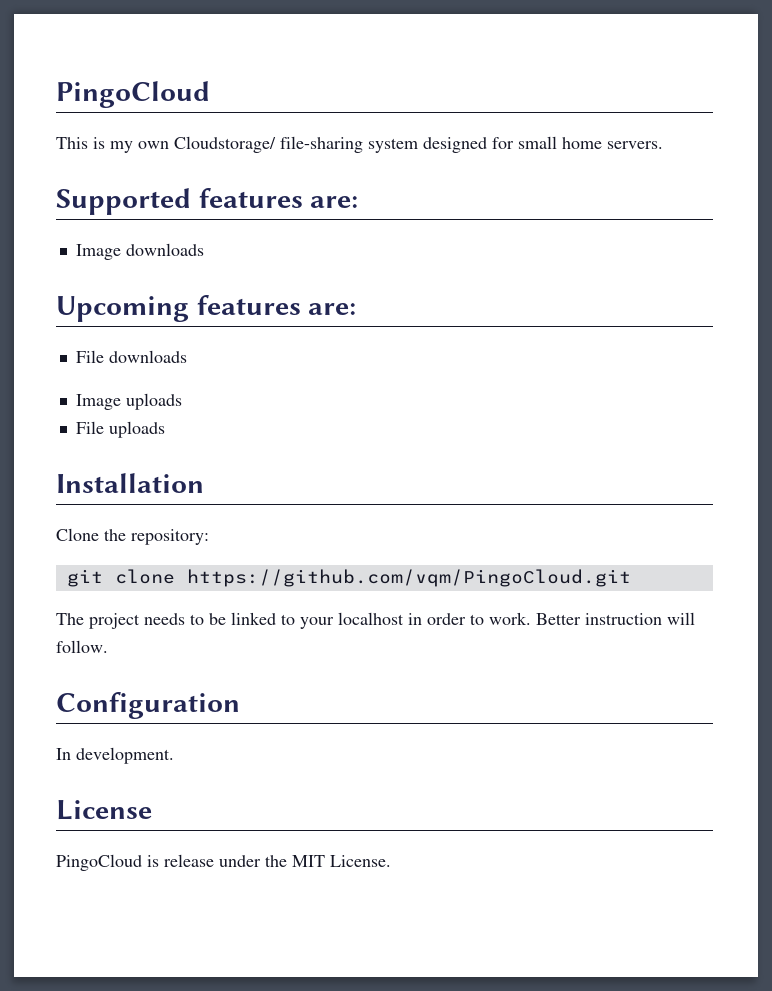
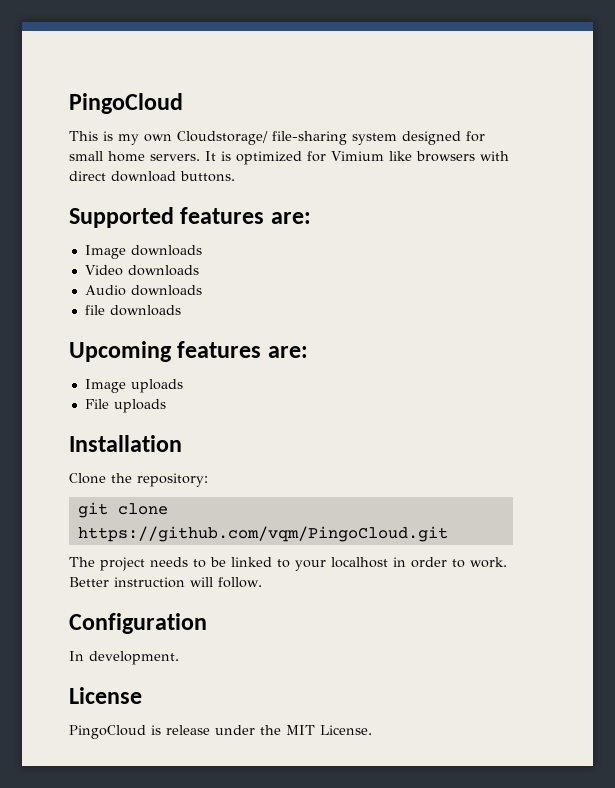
(663, 145) none -> [205,151,509,165] [69,171,235,182] It is optimized for Vimium like browsers with direct download buttons.
(204, 249) none -> [84,265,199,276] [84,285,202,296] [84,305,181,316] // Video downloads // Audio downloads // file downloads
[75,350,187,363] // File downloads -> (308, 352) none

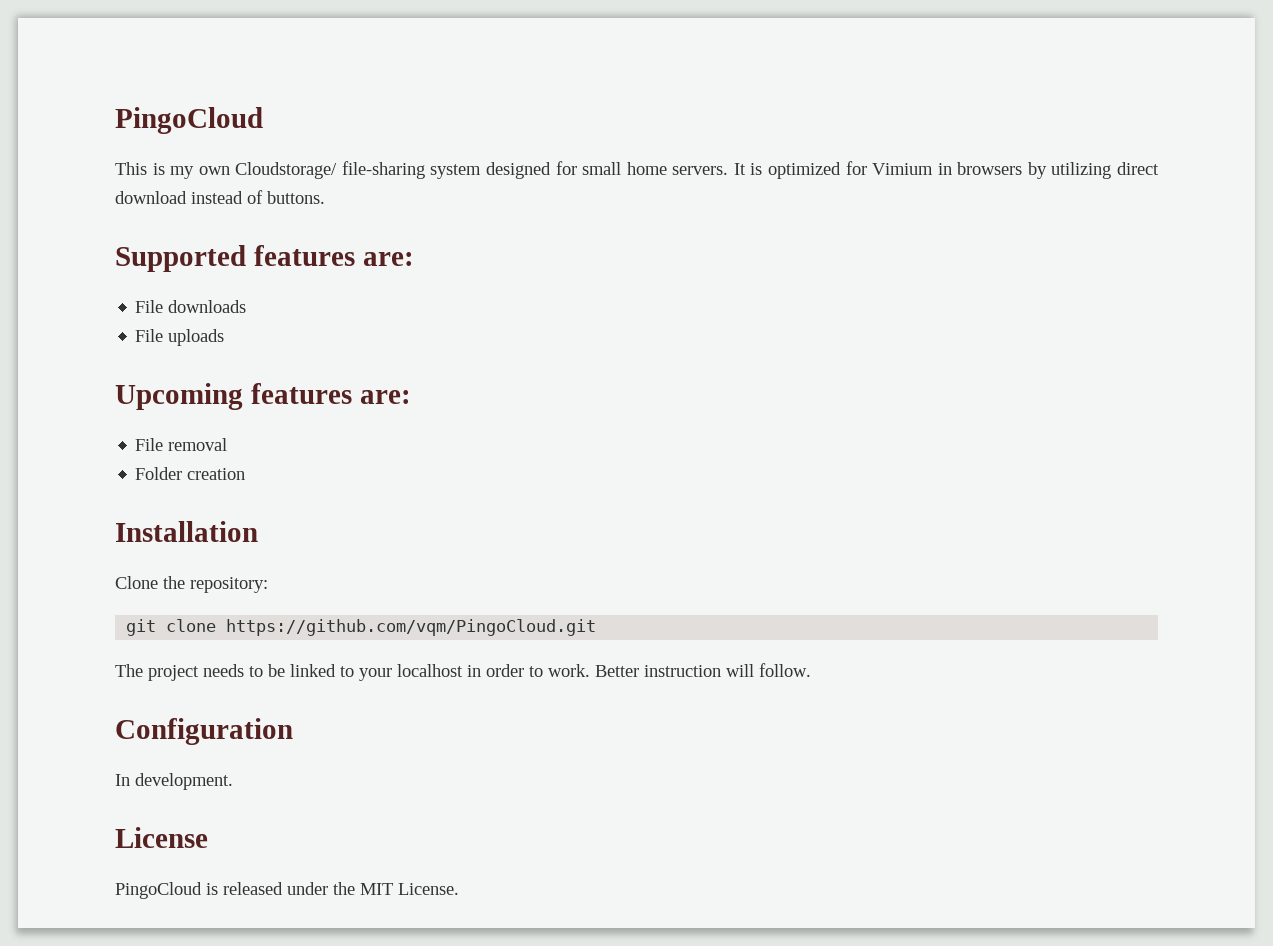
[389,151,509,162] [69,171,176,182] like browsers with direct download -> [937,162,1159,179] [115,190,263,204] in browsers by utilizing direct download instead of
[84,245,202,259] [84,265,199,276] [84,285,202,296] [84,305,181,316] Image downloads // Video downloads // Audio downloads // file downloads -> [135,300,247,313] [135,329,225,346] File downloads // File uploads
[84,379,183,393] [84,399,166,413] Image uploads // File uploads -> [135,438,228,451] [135,467,246,480] File removal // Folder creation
[166,725,210,735] release -> [223,882,283,895] released

